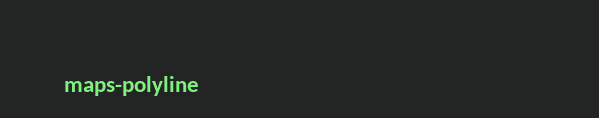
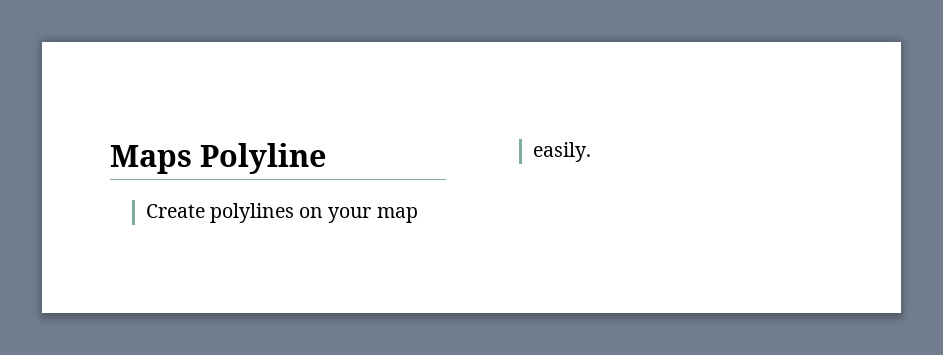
[64,76,199,96] maps-polyline -> [110,143,327,174] [145,203,418,223] [532,142,591,162] Maps Polyline // Create polylines on your map easily.

